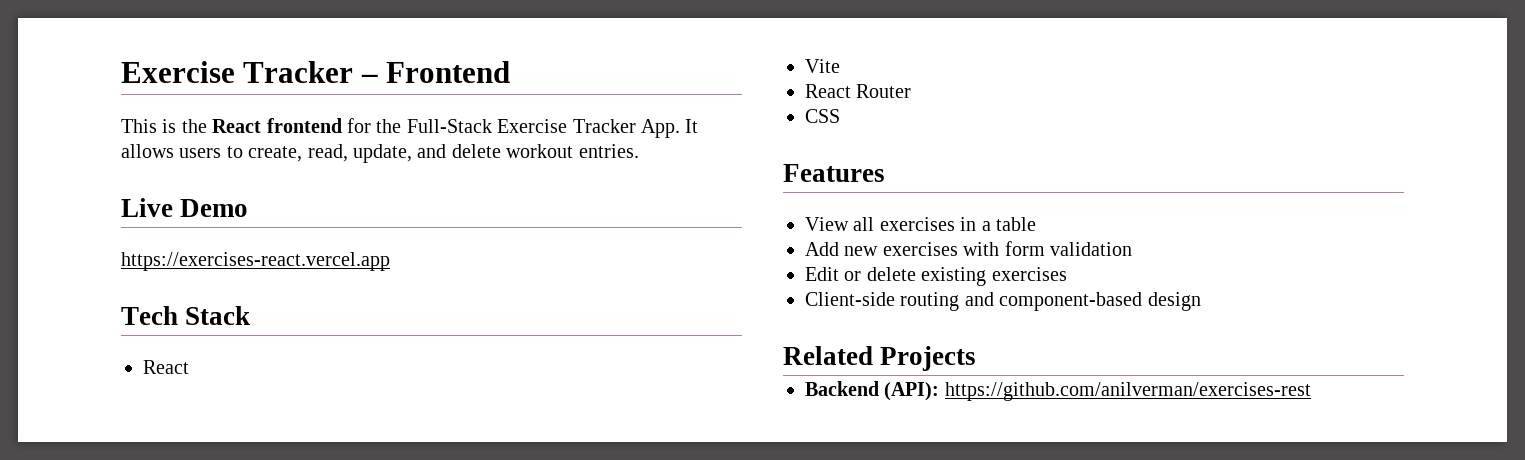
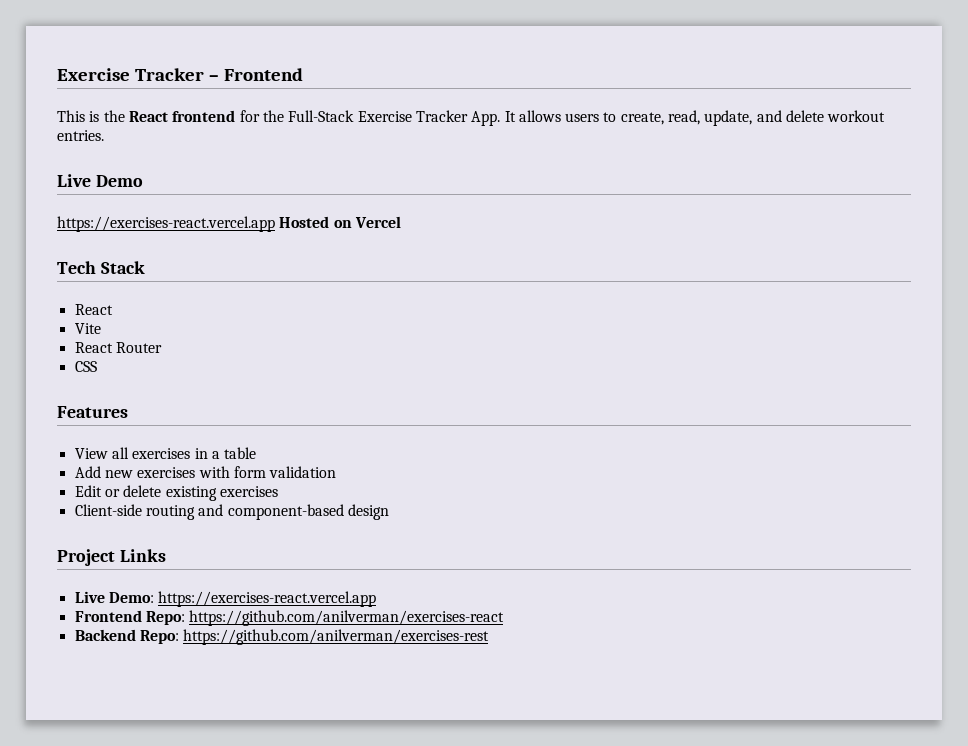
(390, 261) none -> [279,216,401,228] Hosted on Vercel
[783,346,977,371] Related Projects -> [57,549,166,566] [74,591,377,607] [74,610,505,626] Project Links // Live Demo: https://exercises-react.vercel.app // Frontend Repo: https://github.com/anilverman/exercises-react
[884,382,940,401] (API): -> [139,630,179,644] Repo:

